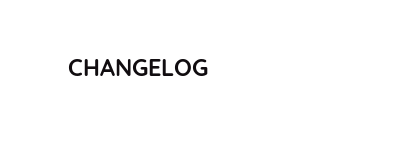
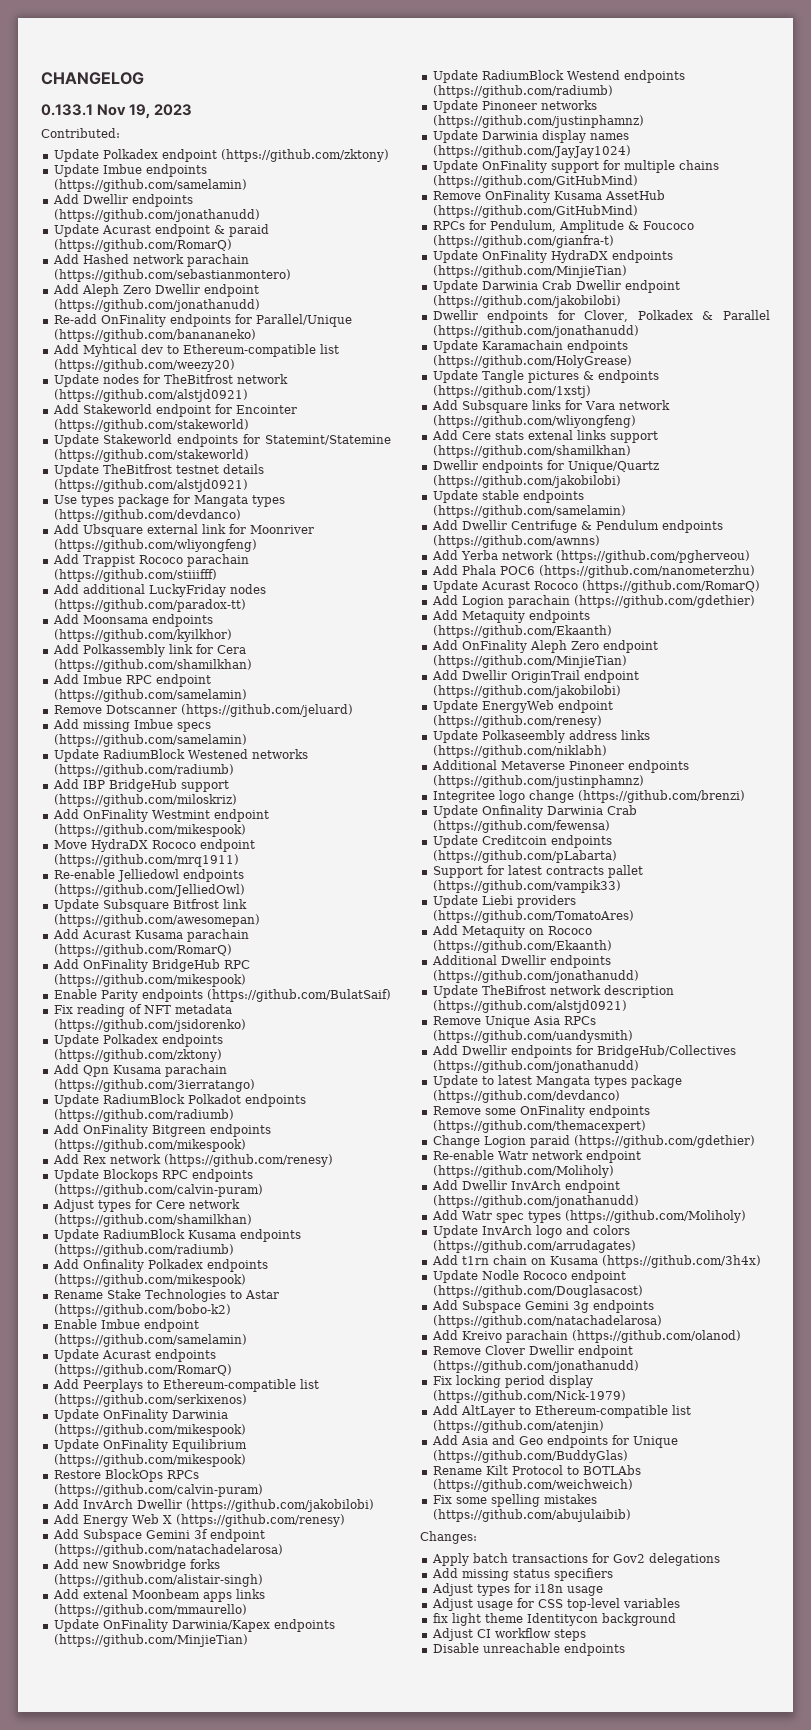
(208, 67) none -> [41,104,193,119] [41,128,120,138] [53,149,389,162] [53,164,207,177] [53,179,247,192] [52,194,193,207] [53,209,260,222] [53,224,269,237] [53,239,232,252] [52,254,249,267] [53,269,291,282] [52,284,259,297] [53,299,260,312] [53,314,352,327] [53,329,256,342] [52,344,339,357] [53,359,235,372] [53,374,288,387] [53,389,248,402] [52,404,297,417] [53,419,249,432] [53,434,391,447] [53,449,249,462] [53,464,264,477] [53,479,248,492] [53,494,285,507] [53,509,241,522] [52,524,314,537] [53,539,257,552] [52,554,249,567] [53,569,217,582] [52,584,266,597] [53,599,246,612] [52,614,213,627] [53,629,232,642] [52,644,246,657] [53,659,252,672] [52,674,211,687] [53,689,247,702] [53,704,353,717] [52,719,211,732] [53,734,247,747] [53,749,308,762] [53,764,234,777] [52,779,229,792] [53,794,237,807] [52,809,269,822] [53,824,246,837] [53,839,255,852] [53,854,239,867] [53,869,244,882] [53,884,245,897] [53,899,247,912] [53,914,260,927] [52,929,249,942] [53,944,232,957] [52,959,250,972] [53,974,246,987] [53,989,391,1002] [53,1004,232,1017] [53,1019,246,1032] [53,1034,223,1047] [53,1049,222,1062] [52,1064,227,1077] [53,1079,255,1092] [53,1094,306,1107] [53,1109,234,1122] [52,1124,271,1137] [53,1139,246,1152] [52,1154,333,1167] [53,1169,253,1182] [53,1184,263,1197] [52,1199,240,1212] [53,1214,252,1227] [53,1229,301,1242] [53,1244,234,1257] [52,1259,268,1272] [53,1274,246,1287] [53,1289,279,1302] [53,1304,231,1317] [53,1319,199,1332] [53,1334,247,1347] [53,1349,216,1362] [53,1364,232,1377] [52,1379,319,1392] [53,1394,247,1407] [53,1409,228,1422] [53,1424,246,1437] [53,1439,247,1452] [53,1454,246,1467] [53,1469,199,1482] [53,1484,263,1497] [52,1499,374,1512] [52,1514,345,1527] [52,1529,265,1542] [53,1544,283,1557] [52,1559,220,1572] [53,1574,263,1587] [52,1589,265,1602] [53,1604,247,1617] [53,1619,335,1632] [53,1634,248,1647] [432,70,685,83] [432,85,613,98] [432,100,597,113] [432,115,644,128] [432,130,629,143] [432,145,631,158] [432,160,719,173] [432,175,638,188] [432,190,665,203] [432,205,638,218] [432,220,694,233] [432,235,614,248] [432,250,673,263] [432,265,627,278] [432,280,680,293] [432,295,621,308] [432,310,770,323] [432,325,639,338] [432,340,628,353] [432,355,632,368] [432,370,659,383] [432,385,591,398] [431,400,670,413] [432,415,636,428] [431,430,658,443] [432,445,631,458] [432,460,659,473] [432,475,621,488] [432,490,584,503] [432,505,626,518] [431,520,723,533] [432,535,600,548] [431,550,750,563] [431,565,755,578] [432,580,760,593] [431,595,755,608] [431,610,590,623] [432,625,612,638] [431,640,658,653] [432,655,627,668] [431,670,639,683] [432,685,621,698] [432,700,613,713] [432,715,602,728] [432,730,650,743] [432,745,607,758] [431,760,689,773] [432,775,644,788] [432,790,745,803] [432,805,637,818] [432,820,610,833] [432,835,612,848] [432,850,617,863] [432,865,643,878] [432,880,621,893] [432,895,576,908] [432,910,634,923] [431,925,592,938] [432,940,612,953] [431,955,611,968] [432,970,639,983] [432,985,674,998] [432,1000,627,1013] [432,1016,596,1028] [432,1030,633,1043] [431,1045,736,1058] [432,1060,639,1073] [432,1075,682,1088] [432,1090,620,1103] [432,1105,650,1118] [432,1120,646,1133] [432,1135,755,1148] [432,1150,641,1163] [432,1165,614,1178] [431,1180,620,1193] [432,1195,639,1208] [431,1210,746,1223] [432,1225,630,1238] [432,1240,636,1253] [431,1255,761,1268] [432,1270,626,1283] [432,1285,643,1298] [431,1300,654,1313] [432,1315,662,1328] [431,1330,741,1343] [432,1345,633,1358] [432,1360,639,1373] [432,1375,593,1388] [432,1390,626,1403] [431,1405,691,1418] [432,1420,604,1433] [431,1435,678,1448] [432,1450,628,1463] [432,1465,641,1475] [432,1479,633,1492] [432,1494,597,1507] [432,1509,631,1522] [420,1531,477,1544] [431,1553,720,1566] [431,1568,613,1581] [431,1583,603,1596] [431,1598,680,1611] [432,1613,676,1626] [431,1628,586,1641] [432,1643,625,1656] // 0.133.1 Nov 19, 2023 // Contributed: // Update Polkadex endpoint (https://github.com/zktony) // Update Imbue endpoints (https://github.com/samelamin) // Add Dwellir endpoints (https://github.com/jonathanudd) // Update Acurast endpoint & paraid (https://github.com/RomarQ) // Add Hashed network parachain (https://github.com/sebastianmontero) // Add Aleph Zero Dwellir endpoint (https://github.com/jonathanudd) // Re-add OnFinality endpoints for Parallel/Unique (https://github.com/banananeko) // Add Myhtical dev to Ethereum-compatible list (https://github.com/weezy20) // Update nodes for TheBitfrost network (https://github.com/alstjd0921) // Add Stakeworld endpoint for Encointer (https://github.com/stakeworld) // Update Stakeworld endpoints for Statemint/Statemine (https://github.com/stakeworld) // Update TheBitfrost testnet details (https://github.com/alstjd0921) // Use types package for Mangata types (https://github.com/devdanco) // Add Ubsquare external link for Moonriver (https://github.com/wliyongfeng) // Add Trappist Rococo parachain (https://github.com/stiiifff) // Add additional LuckyFriday nodes (https://github.com/paradox-tt) // Add Moonsama endpoints (https://github.com/kyilkhor) // Add Polkassembly link for Cera (https://github.com/shamilkhan) // Add Imbue RPC endpoint (https://github.com/samelamin) // Remove Dotscanner (https://github.com/jeluard) // Add missing Imbue specs (https://github.com/samelamin) // Update RadiumBlock Westened networks (https://github.com/radiumb) // Add IBP BridgeHub support (https://github.com/miloskriz) // Add OnFinality Westmint endpoint (https://github.com/mikespook) // Move HydraDX Rococo endpoint (https://github.com/mrq1911) // Re-enable Jelliedowl endpoints (https://github.com/JelliedOwl) // Update Subsquare Bitfrost link (https://github.com/awesomepan) // Add Acurast Kusama parachain (https://github.com/RomarQ) // Add OnFinality BridgeHub RPC (https://github.com/mikespook) // Enable Parity endpoints (https://github.com/BulatSaif) // Fix reading of NFT metadata (https://github.com/jsidorenko) // Update Polkadex endpoints (https://github.com/zktony) // Add Qpn Kusama parachain (https://github.com/3ierratango) // Update RadiumBlock Polkadot endpoints (https://github.com/radiumb) // Add OnFinality Bitgreen endpoints (https://github.com/mikespook) // Add Rex network (https://github.com/renesy) // Update Blockops RPC endpoints (https://github.com/calvin-puram) // Adjust types for Cere network (https://github.com/shamilkhan) // Update RadiumBlock Kusama endpoints (https://github.com/radiumb) // Add Onfinality Polkadex endpoints (https://github.com/mikespook) // Rename Stake Technologies to Astar (https://github.com/bobo-k2) // Enable Imbue endpoint (https://github.com/samelamin) // Update Acurast endpoints (https://github.com/RomarQ) // Add Peerplays to Ethereum-compatible list (https://github.com/serkixenos) // Update OnFinality Darwinia (https://github.com/mikespook) // Update OnFinality Equilibrium (https://github.com/mikespook) // Restore BlockOps RPCs (https://github.com/calvin-puram) // Add InvArch Dwellir (https://github.com/jakobilobi) // Add Energy Web X (https://github.com/renesy) // Add Subspace Gemini 3f endpoint (https://github.com/natachadelarosa) // Add new Snowbridge forks (https://github.com/alistair-singh) // Add extenal Moonbeam apps links (https://github.com/mmaurello) // Update OnFinality Darwinia/Kapex endpoints (https://github.com/MinjieTian) // Update RadiumBlock Westend endpoints (https://github.com/radiumb) // Update Pinoneer networks (https://github.com/justinphamnz) // Update Darwinia display names (https://github.com/JayJay1024) // Update OnFinality support for multiple chains (https://github.com/GitHubMind) // Remove OnFinality Kusama AssetHub (https://github.com/GitHubMind) // RPCs for Pendulum, Amplitude & Foucoco (https://github.com/gianfra-t) // Update OnFinality HydraDX endpoints (https://github.com/MinjieTian) // Update Darwinia Crab Dwellir endpoint (https://github.com/jakobilobi) // Dwellir endpoints for Clover, Polkadex & Parallel (https://github.com/jonathanudd) // Update Karamachain endpoints (https://github.com/HolyGrease) // Update Tangle pictures & endpoints (https://github.com/1xstj) // Add Subsquare links for Vara network (https://github.com/wliyongfeng) // Add Cere stats extenal links support (https://github.com/shamilkhan) // Dwellir endpoints for Unique/Quartz (https://github.com/jakobilobi) // Update stable endpoints (https://github.com/samelamin) // Add Dwellir Centrifuge & Pendulum endpoints (https://github.com/awnns) // Add Yerba network (https://github.com/pgherveou) // Add Phala POC6 (https://github.com/nanometerzhu) // Update Acurast Rococo (https://github.com/RomarQ) // Add Logion parachain (https://github.com/gdethier) // Add Metaquity endpoints (https://github.com/Ekaanth) // Add OnFinality Aleph Zero endpoint (https://github.com/MinjieTian) // Add Dwellir OriginTrail endpoint (https://github.com/jakobilobi) // Update EnergyWeb endpoint (https://github.com/renesy) // Update Polkaseembly address links (https://github.com/niklabh) // Additional Metaverse Pinoneer endpoints (https://github.com/justinphamnz) // Integritee logo change (https://github.com/brenzi) // Update Onfinality Darwinia Crab (https://github.com/fewensa) // Update Creditcoin endpoints (https://github.com/pLabarta) // Support for latest contracts pallet (https://github.com/vampik33) // Update Liebi providers (https://github.com/TomatoAres) // Add Metaquity on Rococo (https://github.com/Ekaanth) // Additional Dwellir endpoints (https://github.com/jonathanudd) // Update TheBifrost network description (https://github.com/alstjd0921) // Remove Unique Asia RPCs (https://github.com/uandysmith) // Add Dwellir endpoints for BridgeHub/Collectives (https://github.com/jonathanudd) // Update to latest Mangata types package (https://github.com/devdanco) // Remove some OnFinality endpoints (https://github.com/themacexpert) // Change Logion paraid (https://github.com/gdethier) // Re-enable Watr network endpoint (https://github.com/Moliholy) // Add Dwellir InvArch endpoint (https://github.com/jonathanudd) // Add Watr spec types (https://github.com/Moliholy) // Update InvArch logo and colors (https://github.com/arrudagates) // Add t1rn chain on Kusama (https://github.com/3h4x) // Update Nodle Rococo endpoint (https://github.com/Douglasacost) // Add Subspace Gemini 3g endpoints (https://github.com/natachadelarosa) // Add Kreivo parachain (https://github.com/olanod) // Remove Clover Dwellir endpoint (https://github.com/jonathanudd) // Fix locking period display (https://github.com/Nick-1979) // Add AltLayer to Ethereum-compatible list (https://github.com/atenjin) // Add Asia and Geo endpoints for Unique (https://github.com/BuddyGlas) // Rename Kilt Protocol to BOTLAbs (https://github.com/weichweich) // Fix some spelling mistakes (https://github.com/abujulaibib) // Changes: // Apply batch transactions for Gov2 delegations // Add missing status specifiers // Adjust types for i18n usage // Adjust usage for CSS top-level variables // fix light theme Identitycon background // Adjust CI workflow steps // Disable unreachable endpoints

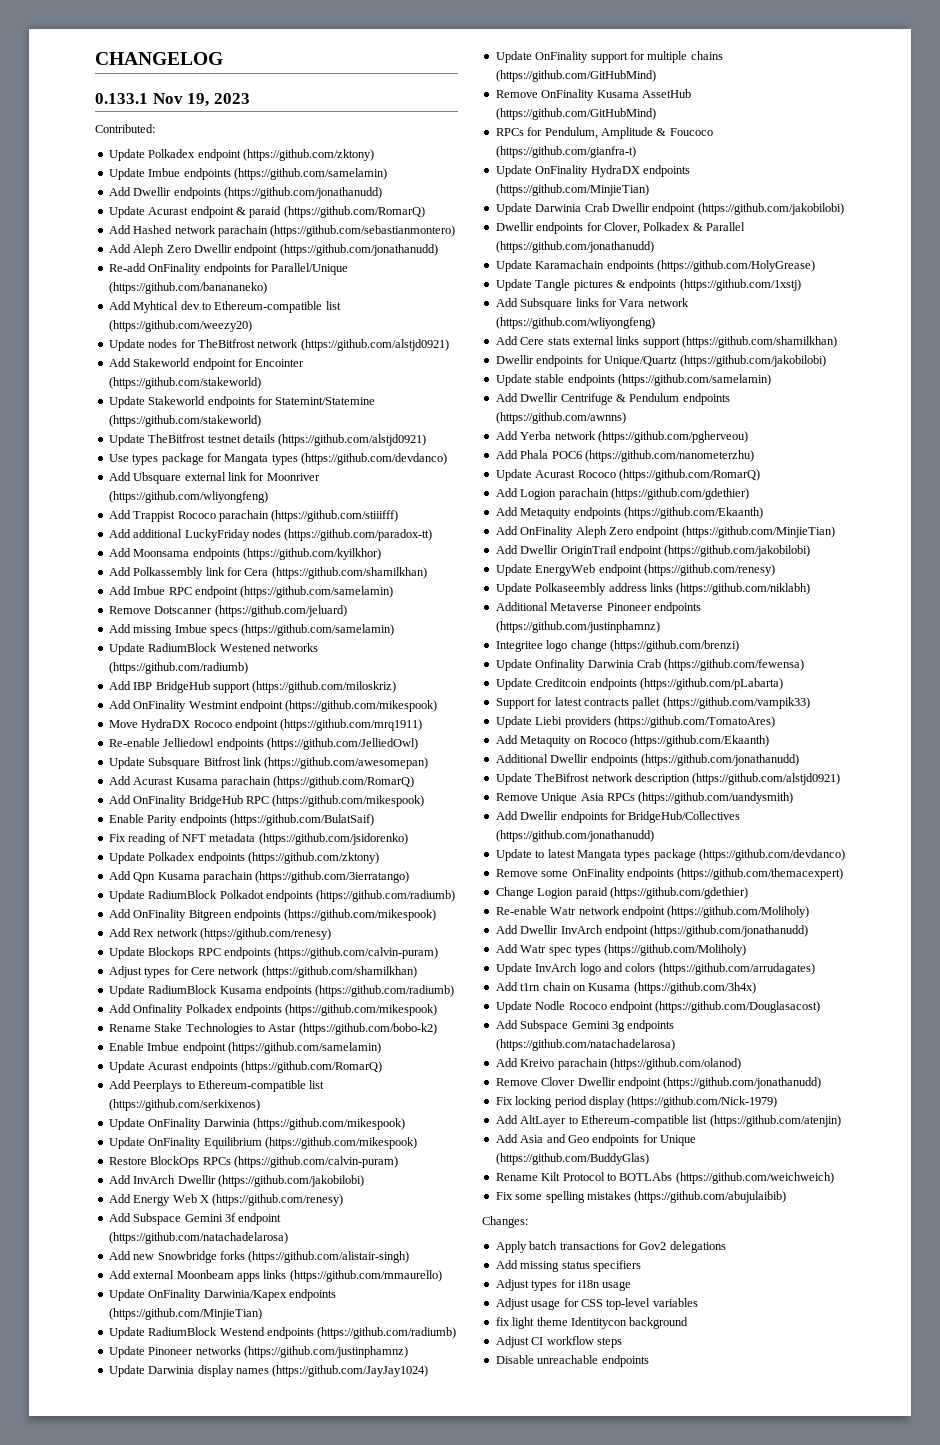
[82,1589,128,1599] extenal -> [133,1270,175,1279] external
[527,430,573,440] extenal -> [572,336,614,345] external

